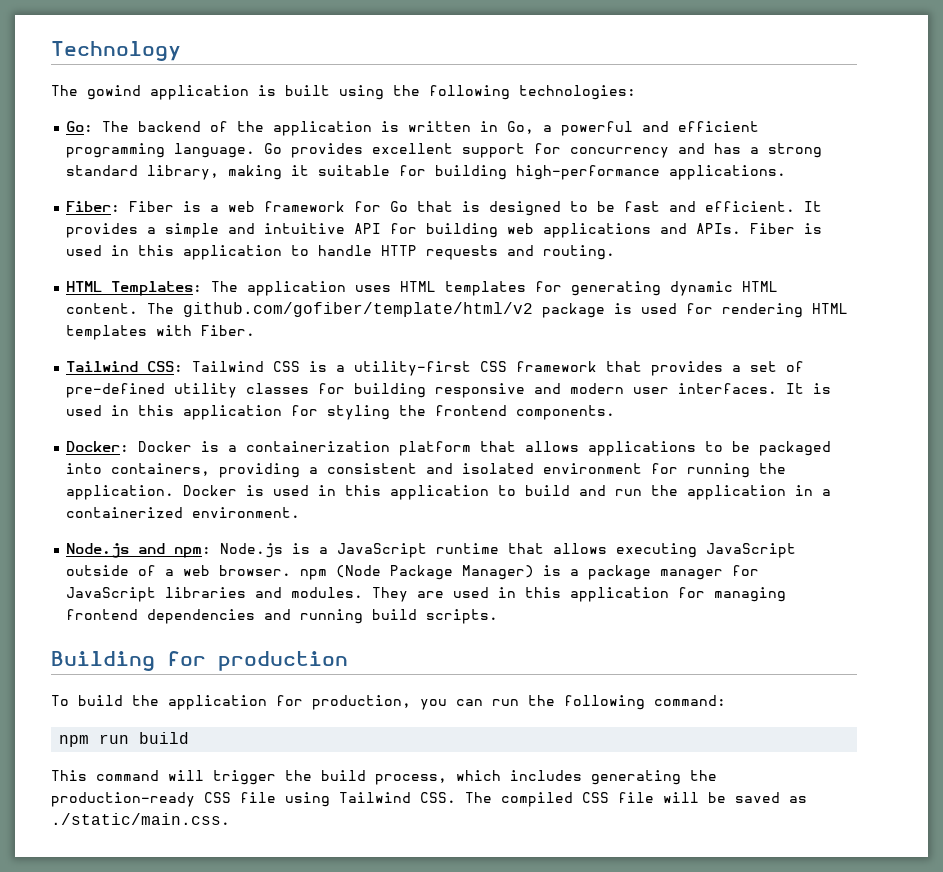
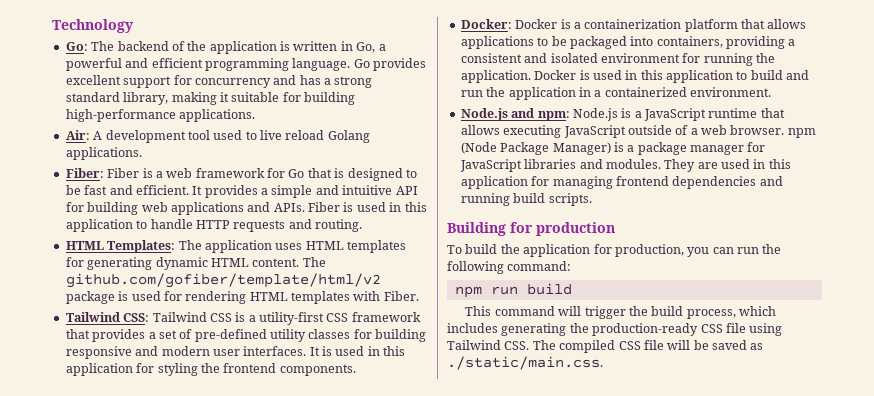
[51,85,636,100] // The gowind application is built using the following technologies: -> (134, 26) none
(787, 172) none -> [65,130,370,143] [65,147,142,160] // Air: A development tool used to live reload Golang applications.

